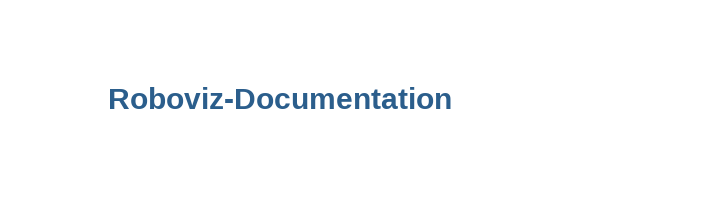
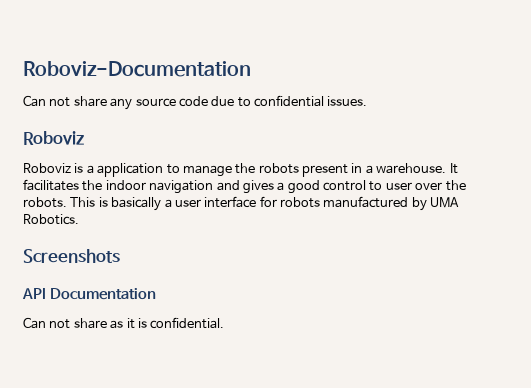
(452, 98) none -> [23,95,368,110] [23,131,84,145] [23,163,458,177] [23,179,466,194] [23,196,460,211] [23,214,79,225] [23,249,120,263] [22,288,156,300] [23,317,225,329] // Can not share any source code due to confidential issues. // Roboviz // Roboviz is a application to manage the robots present in a warehouse. It facilitates the indoor navigation and gives a good control to user over the robots. This is basically a user interface for robots manufactured by UMA Robotics. // Screenshots // API Documentation // Can not share as it is confidential.

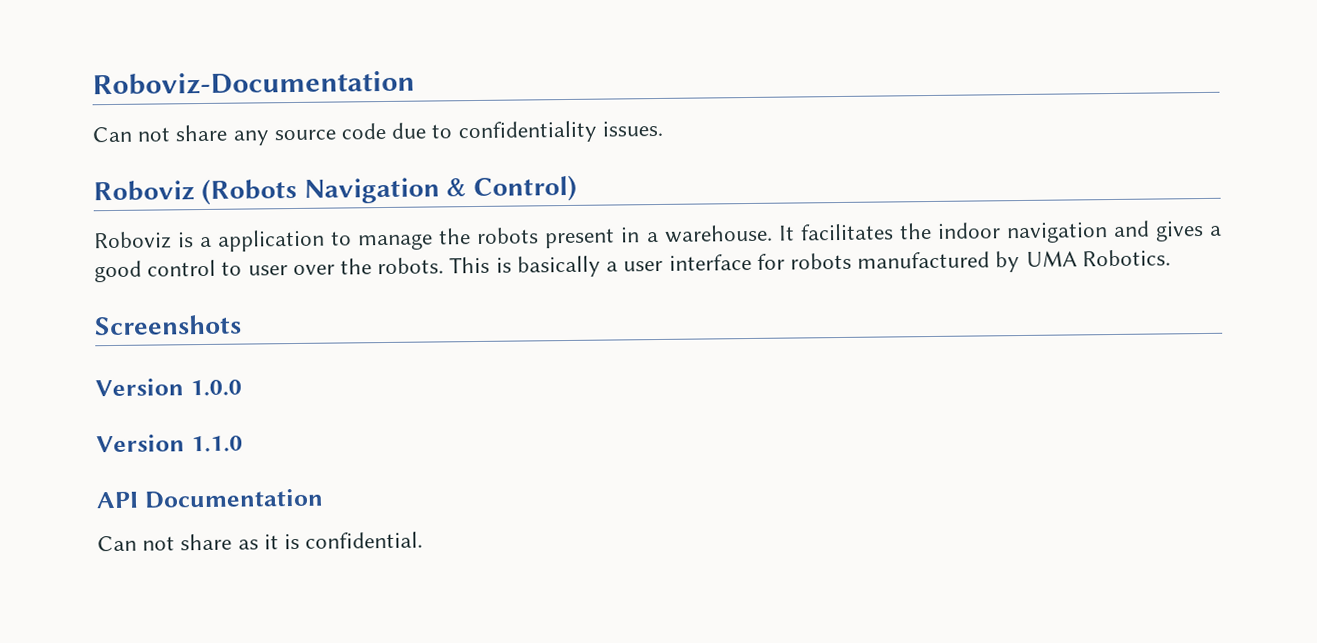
[254,95,324,107] confidential -> [457,120,598,144] confidentiality
(84, 138) none -> [201,174,578,206] (Robots Navigation & Control)
(120, 256) none -> [95,378,242,397] [96,434,243,453] // Version 1.0.0 // Version 1.1.0

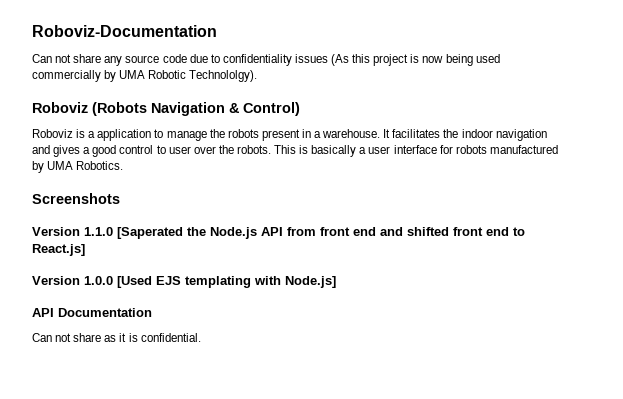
[601,120,663,137] issues. -> [294,54,500,66] [32,70,258,82] issues (As this project is now being used commercially by UMA Robotic Technololgy).
[189,379,242,397] [96,434,243,453] 1.0.0 // Version 1.1.0 -> [84,227,525,239] [32,244,85,256] [32,276,336,288] 1.1.0 [Saperated the Node.js API from front end and shifted front end to React.js] // Version 1.0.0 [Used EJS templating with Node.js]

